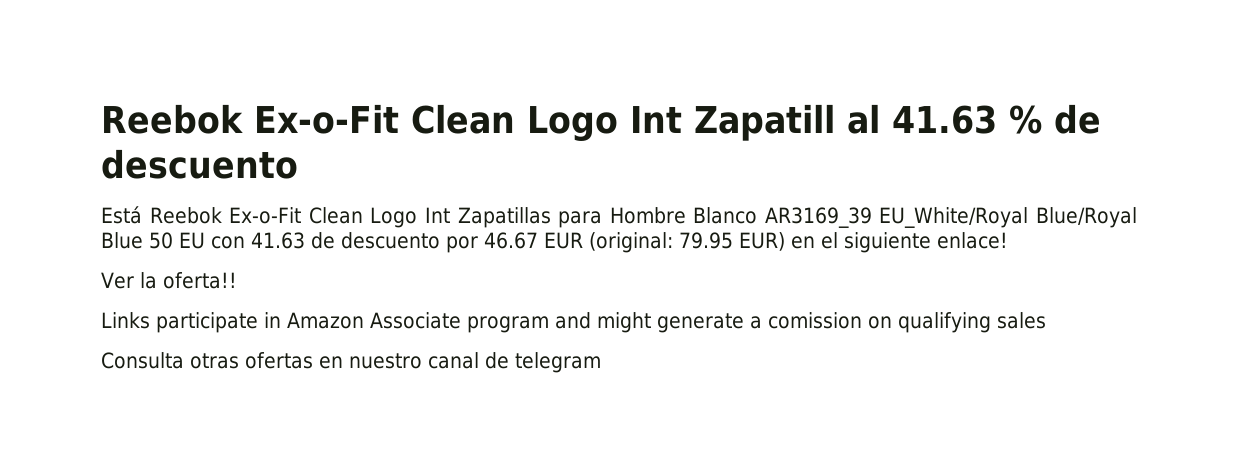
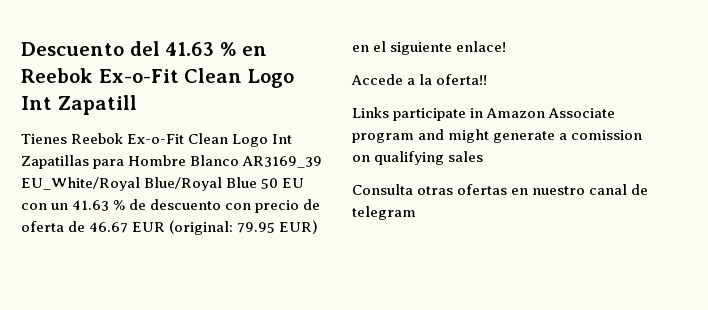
(101, 119) none -> [21,41,268,56] Descuento del 41.63 % en
[847,104,1101,134] [101,149,298,179] [101,206,142,224] al 41.63 % de descuento // Está -> [21,134,67,144] // Tienes
[251,232,478,253] 41.63 de descuento por -> [51,199,321,213] [21,221,86,232] un 41.63 % de descuento con precio de oferta de
[101,272,134,289] Ver -> [351,74,416,85] Accede a

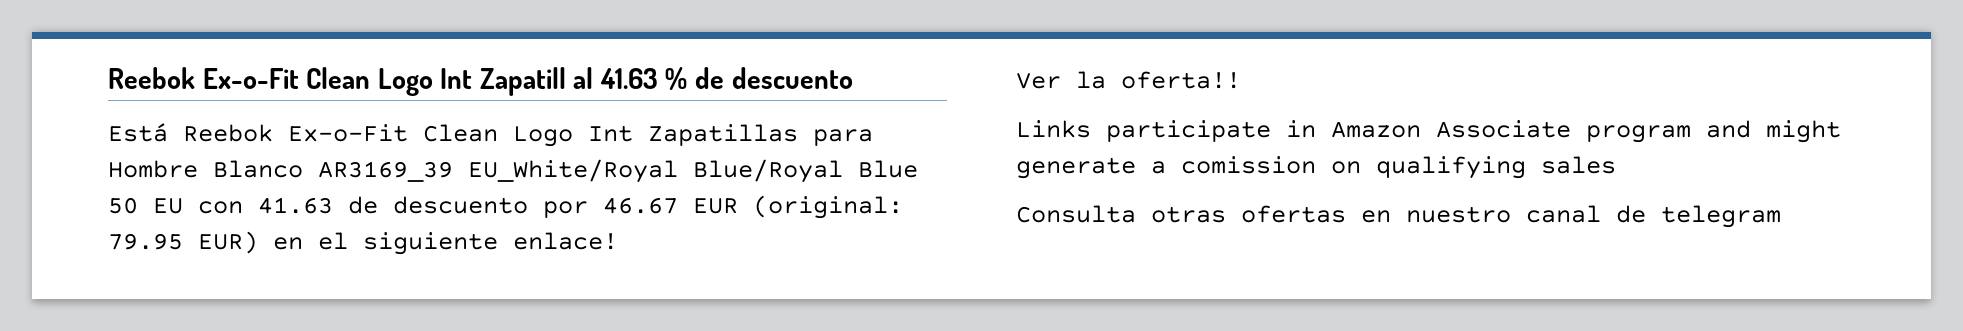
[21,41,268,56] Descuento del 41.63 % en -> (108, 78) none
[21,134,67,144] // Tienes -> [573,67,853,90] [108,123,168,142] al 41.63 % de descuento // Está
[51,199,321,213] [21,221,86,232] un 41.63 % de descuento con precio de oferta de -> [258,196,588,218] 41.63 de descuento por
[351,74,416,85] Accede a -> [1016,72,1061,89] Ver

